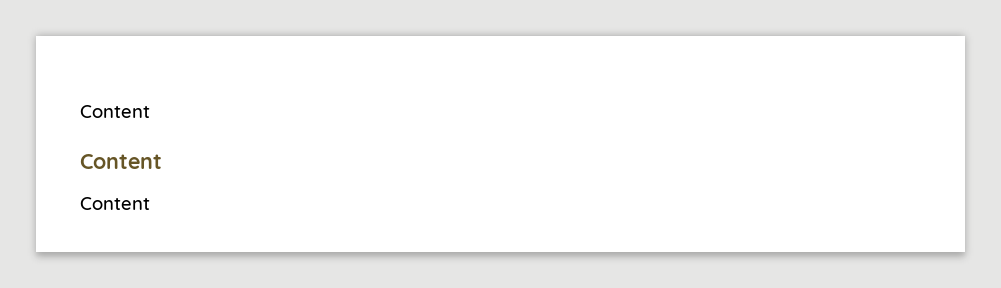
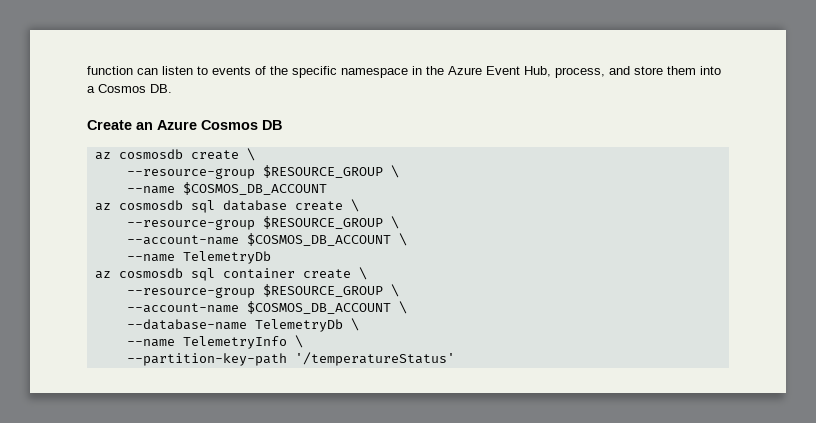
[80,105,150,118] [80,154,162,169] [80,197,150,210] Content // Content // Content -> [87,66,721,78] [87,84,172,93] [87,120,282,130] [94,148,255,161] [126,165,399,179] [126,182,327,195] [94,199,359,213] [126,216,399,230] [126,233,407,246] [126,251,271,264] [94,267,367,281] [126,284,399,298] [126,301,407,314] [126,318,359,332] [126,335,303,349] [126,352,455,366] function can listen to events of the specific namespace in the Azure Event Hub, process, and store them into a Cosmos DB. // Create an Azure Cosmos DB // az cosmosdb create \ // --resource-group $RESOURCE_GROUP \ // --name $COSMOS_DB_ACCOUNT // az cosmosdb sql database create \ // --resource-group $RESOURCE_GROUP \ // --account-name $COSMOS_DB_ACCOUNT \ // --name TelemetryDb // az cosmosdb sql container create \ // --resource-group $RESOURCE_GROUP \ // --account-name $COSMOS_DB_ACCOUNT \ // --database-name TelemetryDb \ // --name TelemetryInfo \ // --partition-key-path '/temperatureStatus'

